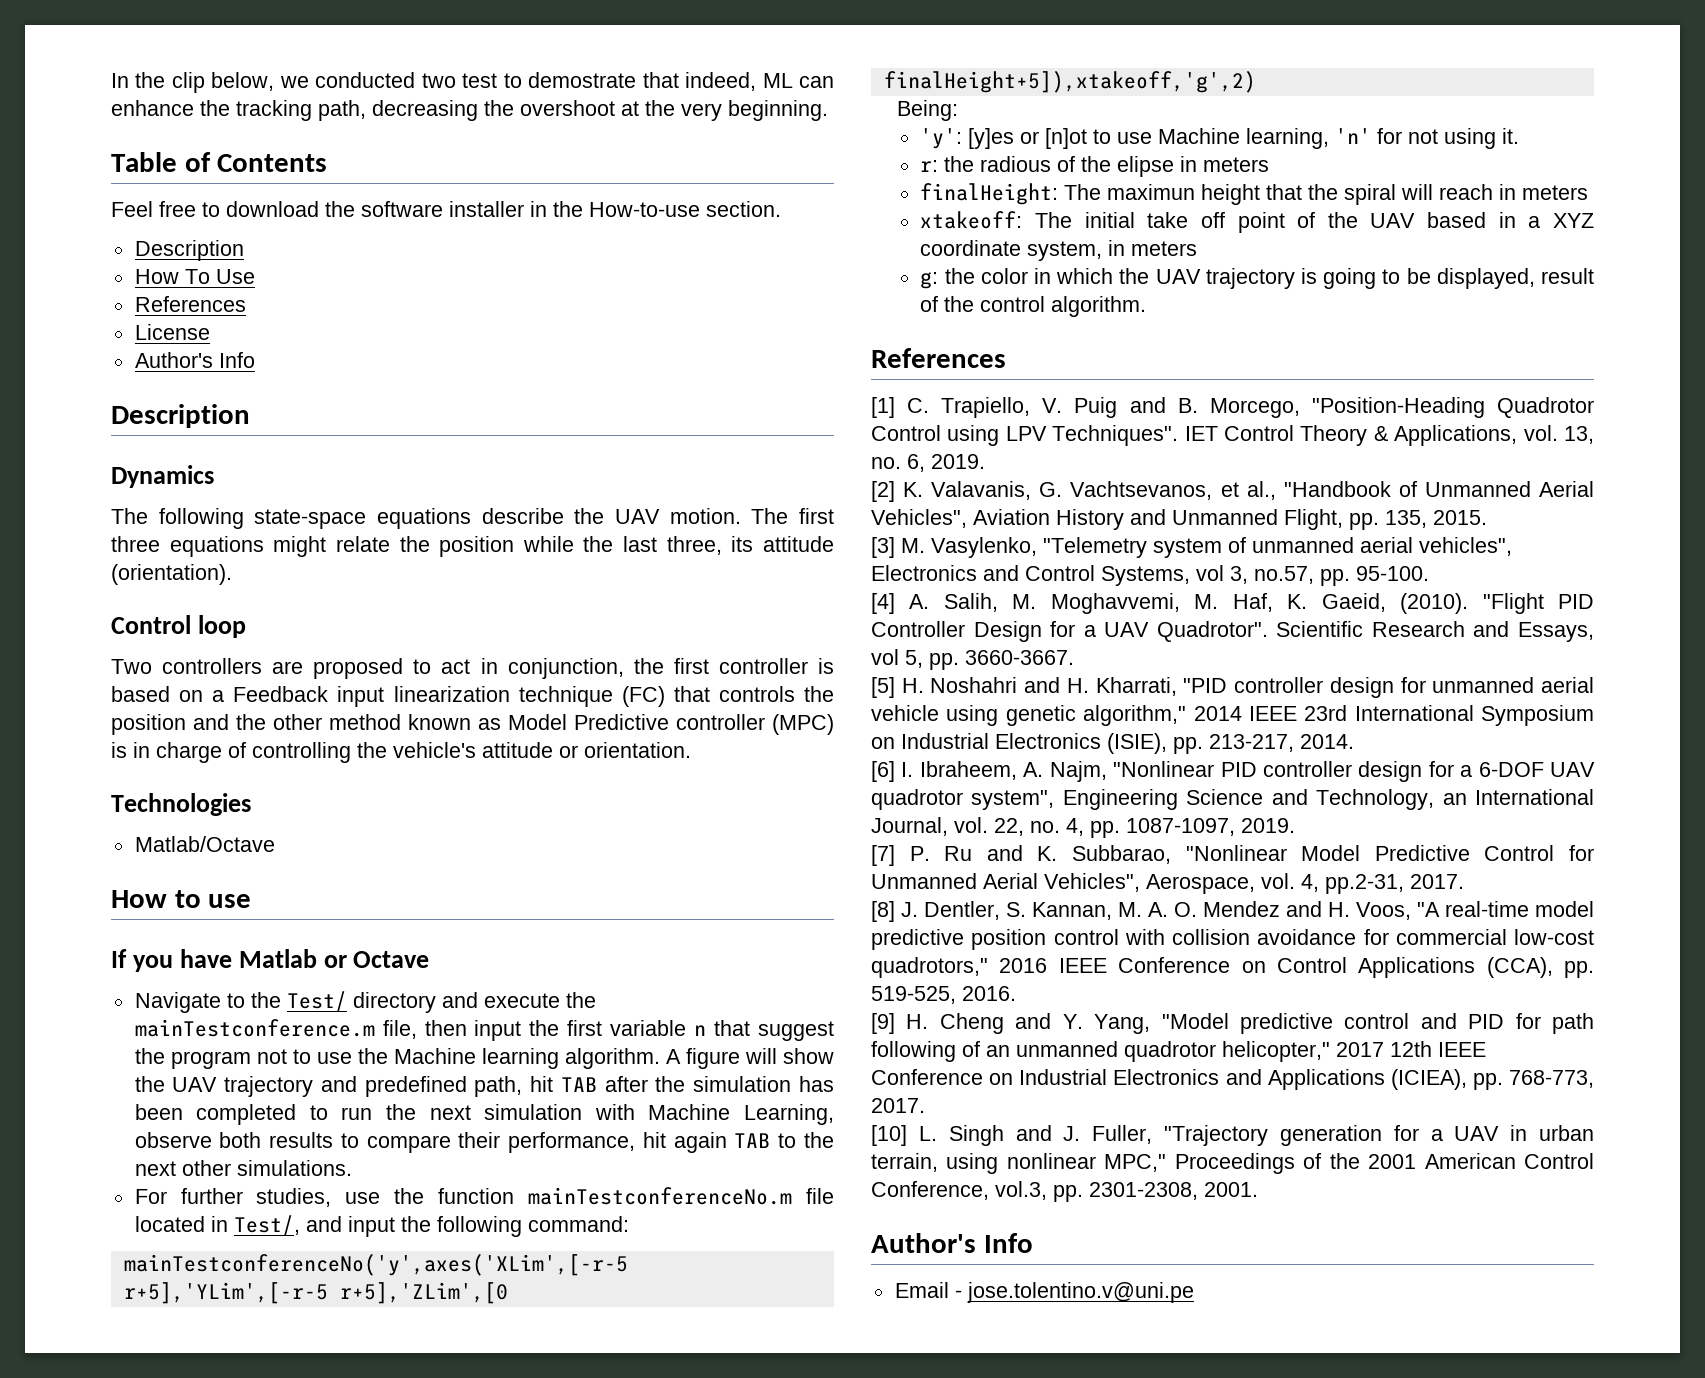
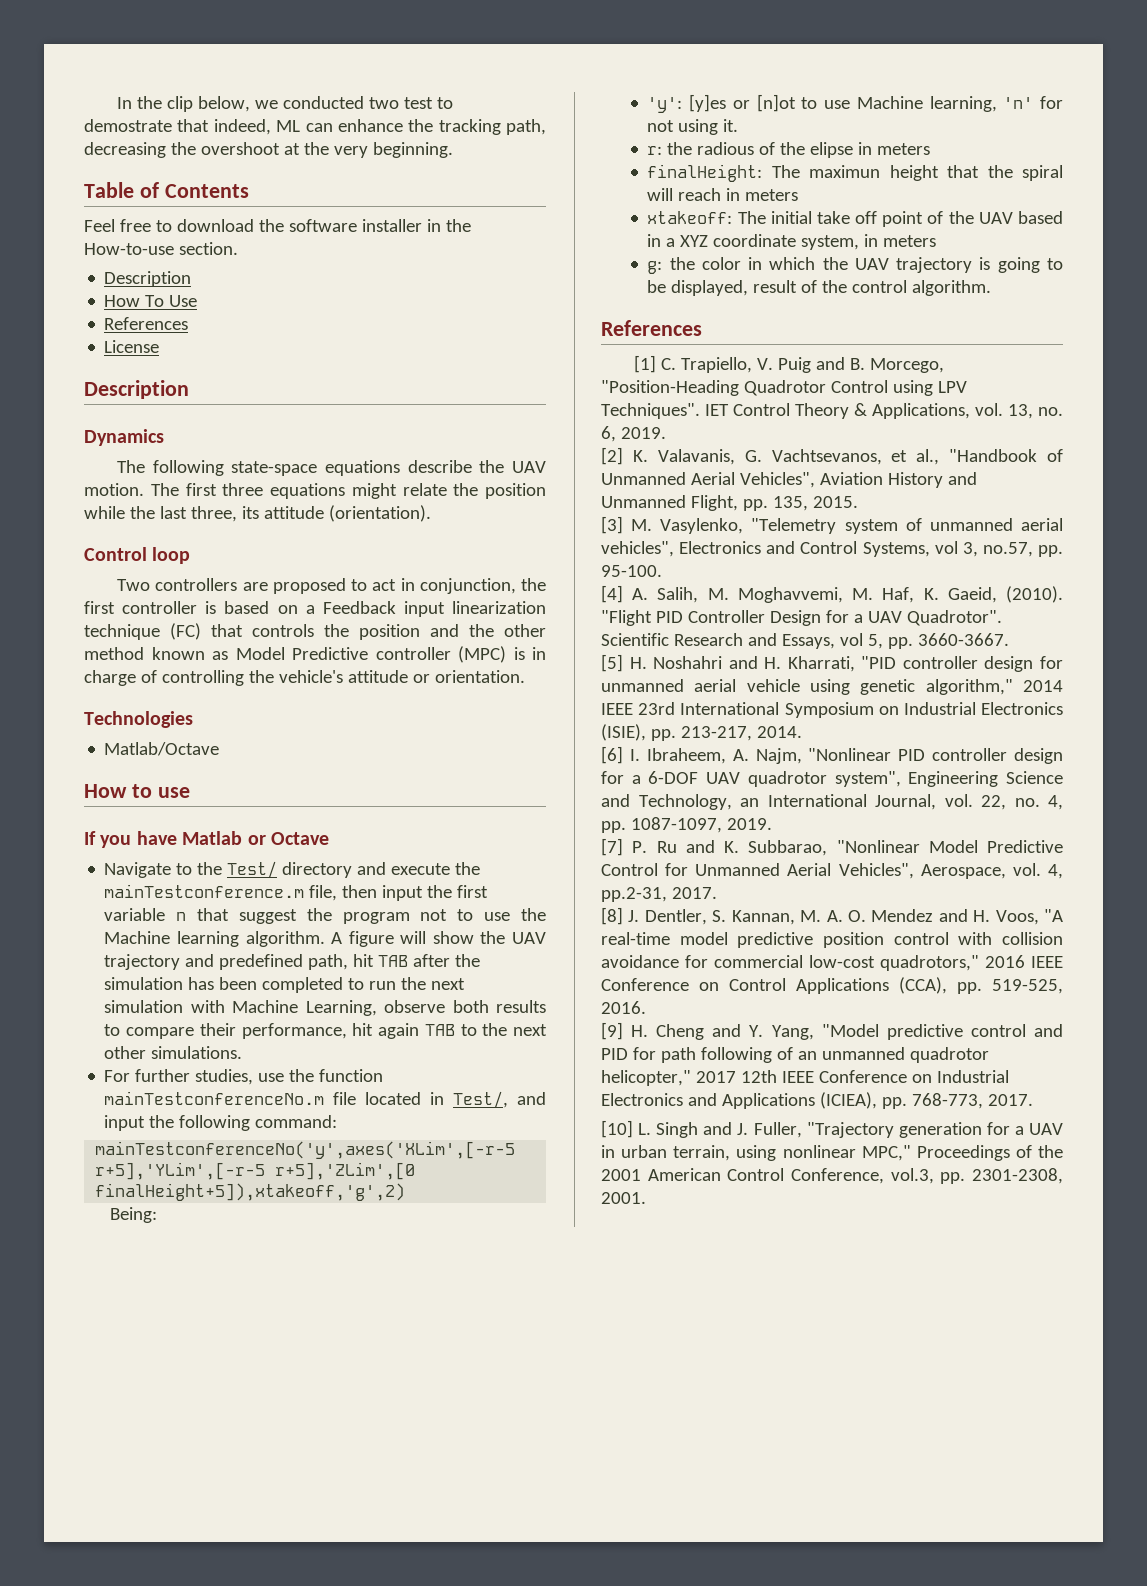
[134,352,255,368] // Author's Info -> (160, 346) none
[871,1233,1033,1253] [894,1282,1194,1303] // Author's Info // Email - jose.tolentino.v@uni.pe -> (646, 1198) none

